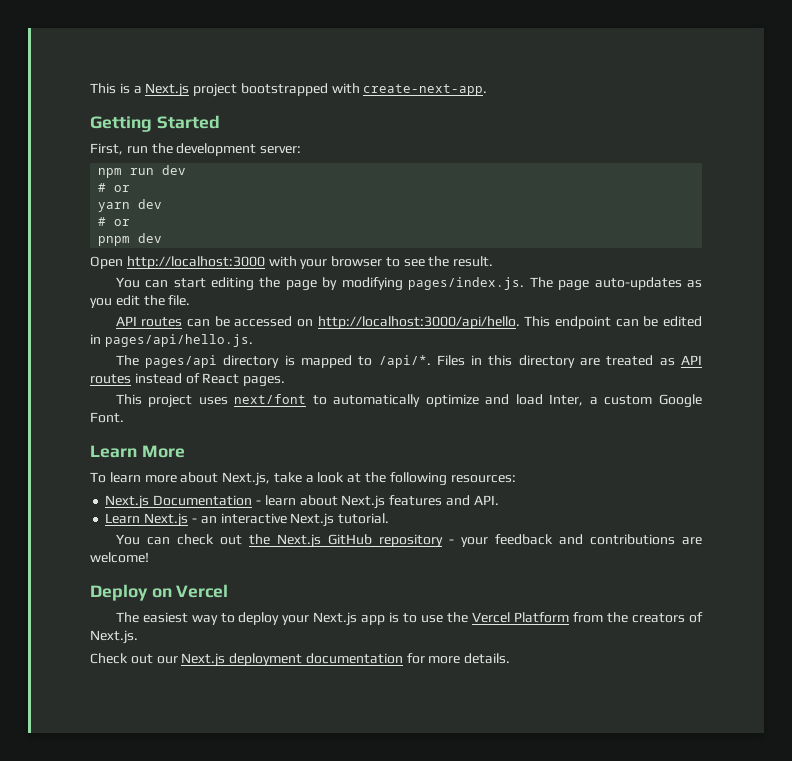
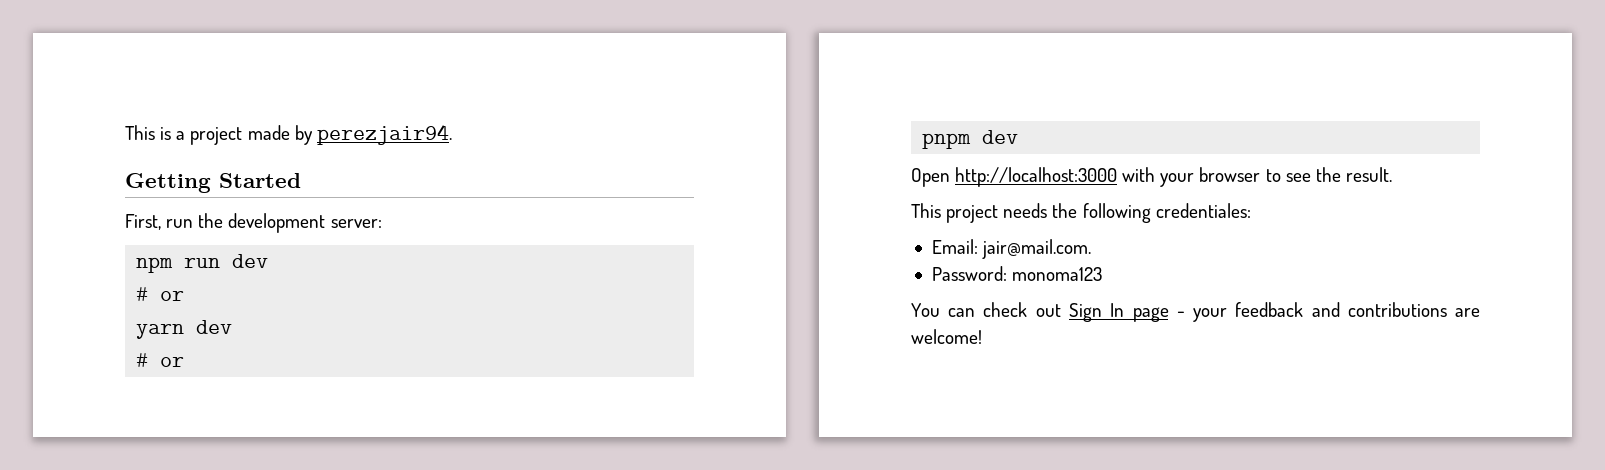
[145,83,488,97] Next.js project bootstrapped with create-next-app. -> [190,124,452,145] project made by perezjair94.
[115,277,702,291] [90,295,191,308] [115,316,702,329] [90,334,253,347] [115,355,702,368] [90,373,286,387] [115,394,702,408] [90,412,124,423] [90,445,185,458] [90,472,516,486] [105,495,499,509] [105,513,390,527] You can start editing the page by modifying pages/index.js. The page auto-updates as you edit the file. // API routes can be accessed on http://localhost:3000/api/hello. This endpoint can be edited in pages/api/hello.js. // The pages/api directory is mapped to /api/*. Files in this directory are treated as API routes instead of React pages. // This project uses next/font to automatically optimize and load Inter, a custom Google Font. // Learn More // To learn more about Next.js, take a look at the following resources: // Next.js Documentation - learn about Next.js features and API. // Learn Next.js - an interactive Next.js tutorial. -> [911,203,1251,223] [931,239,1092,259] [931,266,1103,281] This project needs the following credentiales: // Email: jair@mail.com. // Password: monoma123
[248,534,443,548] the Next.js GitHub repository -> [1068,303,1169,322] Sign In page
[90,584,229,601] [115,612,704,626] [90,630,138,644] [90,653,511,667] // Deploy on Vercel // The easiest way to deploy your Next.js app is to use the Vercel Platform from the creators of Next.js. // Check out our Next.js deployment documentation for more details. -> (982, 336) none

